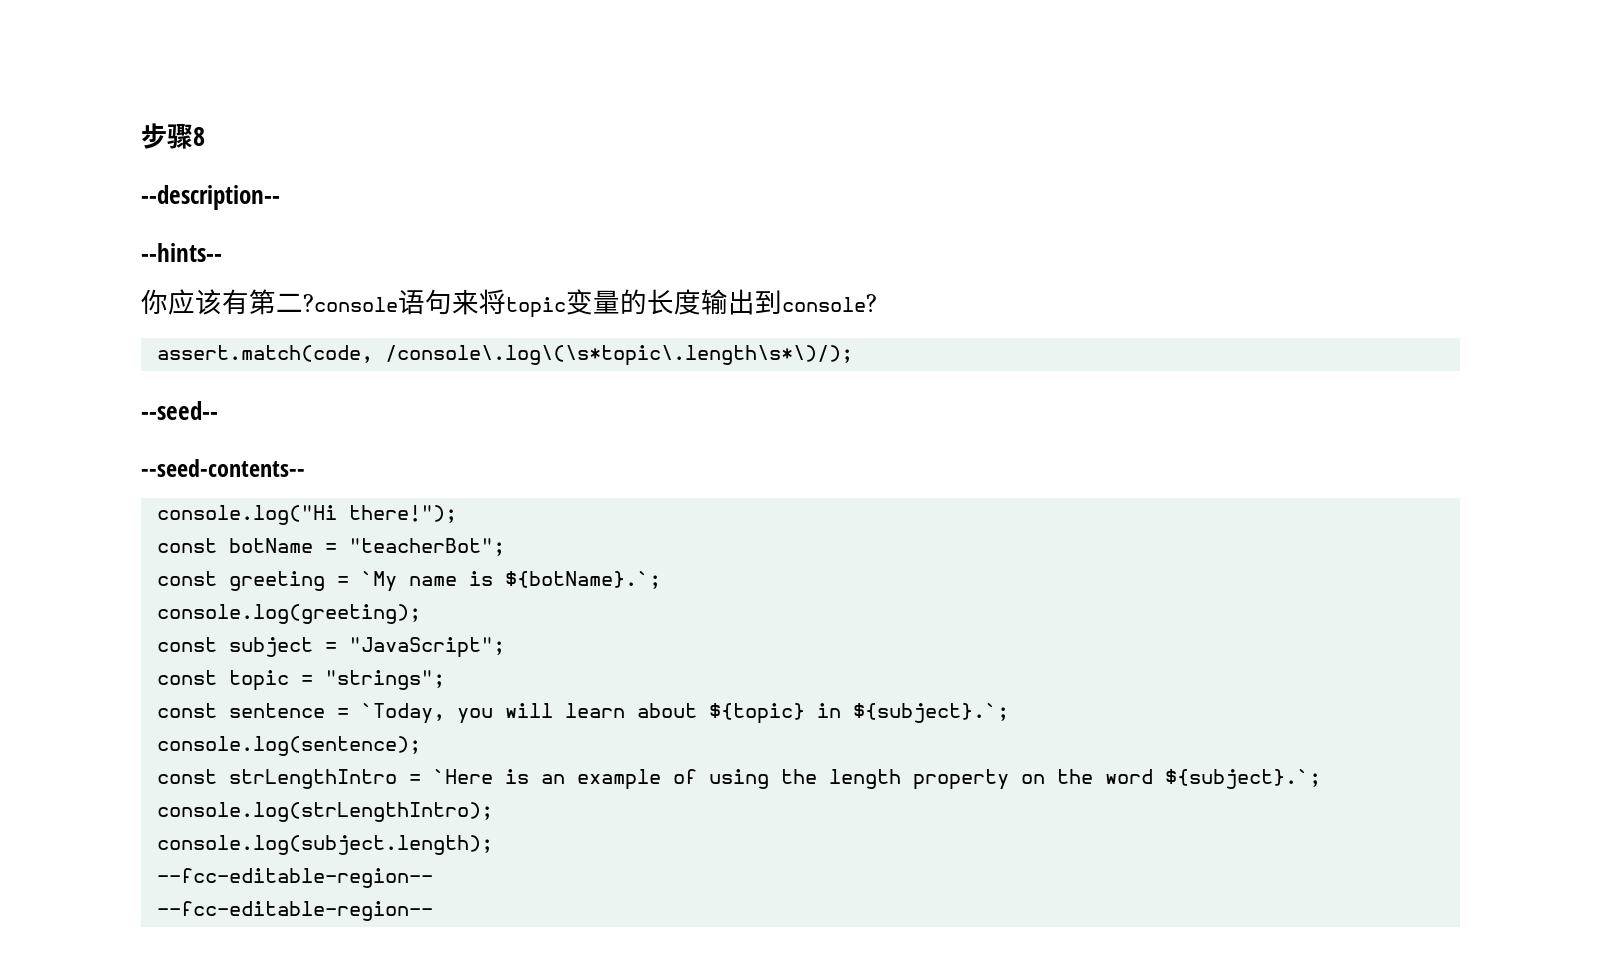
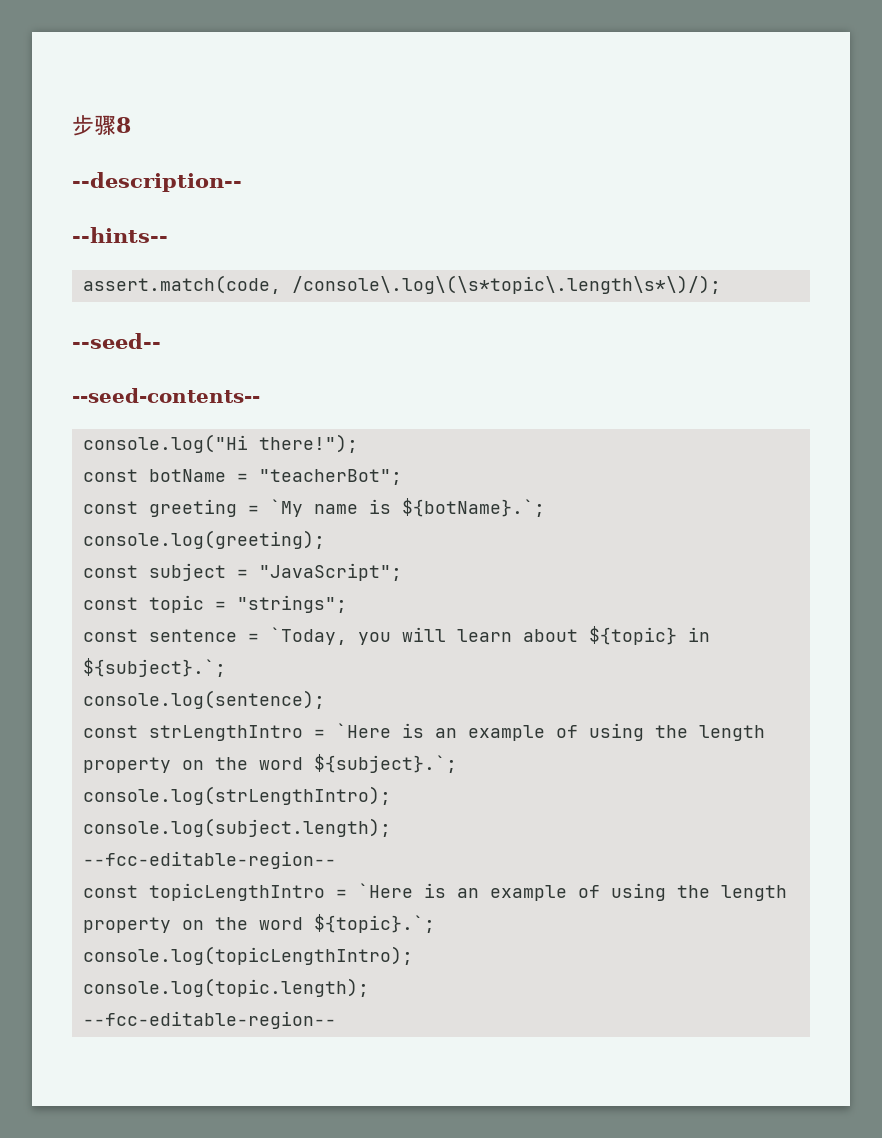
[141,289,877,318] // 你应该有第二?console语句来将topic变量的长度输出到console? -> (168, 235) none
(433, 878) none -> [82,883,787,901] [82,914,435,933] [82,946,413,965] [82,978,369,997] // const topicLengthIntro = `Here is an example of using the length property on the word ${topic}.`; // console.log(topicLengthIntro); // console.log(topic.length);

